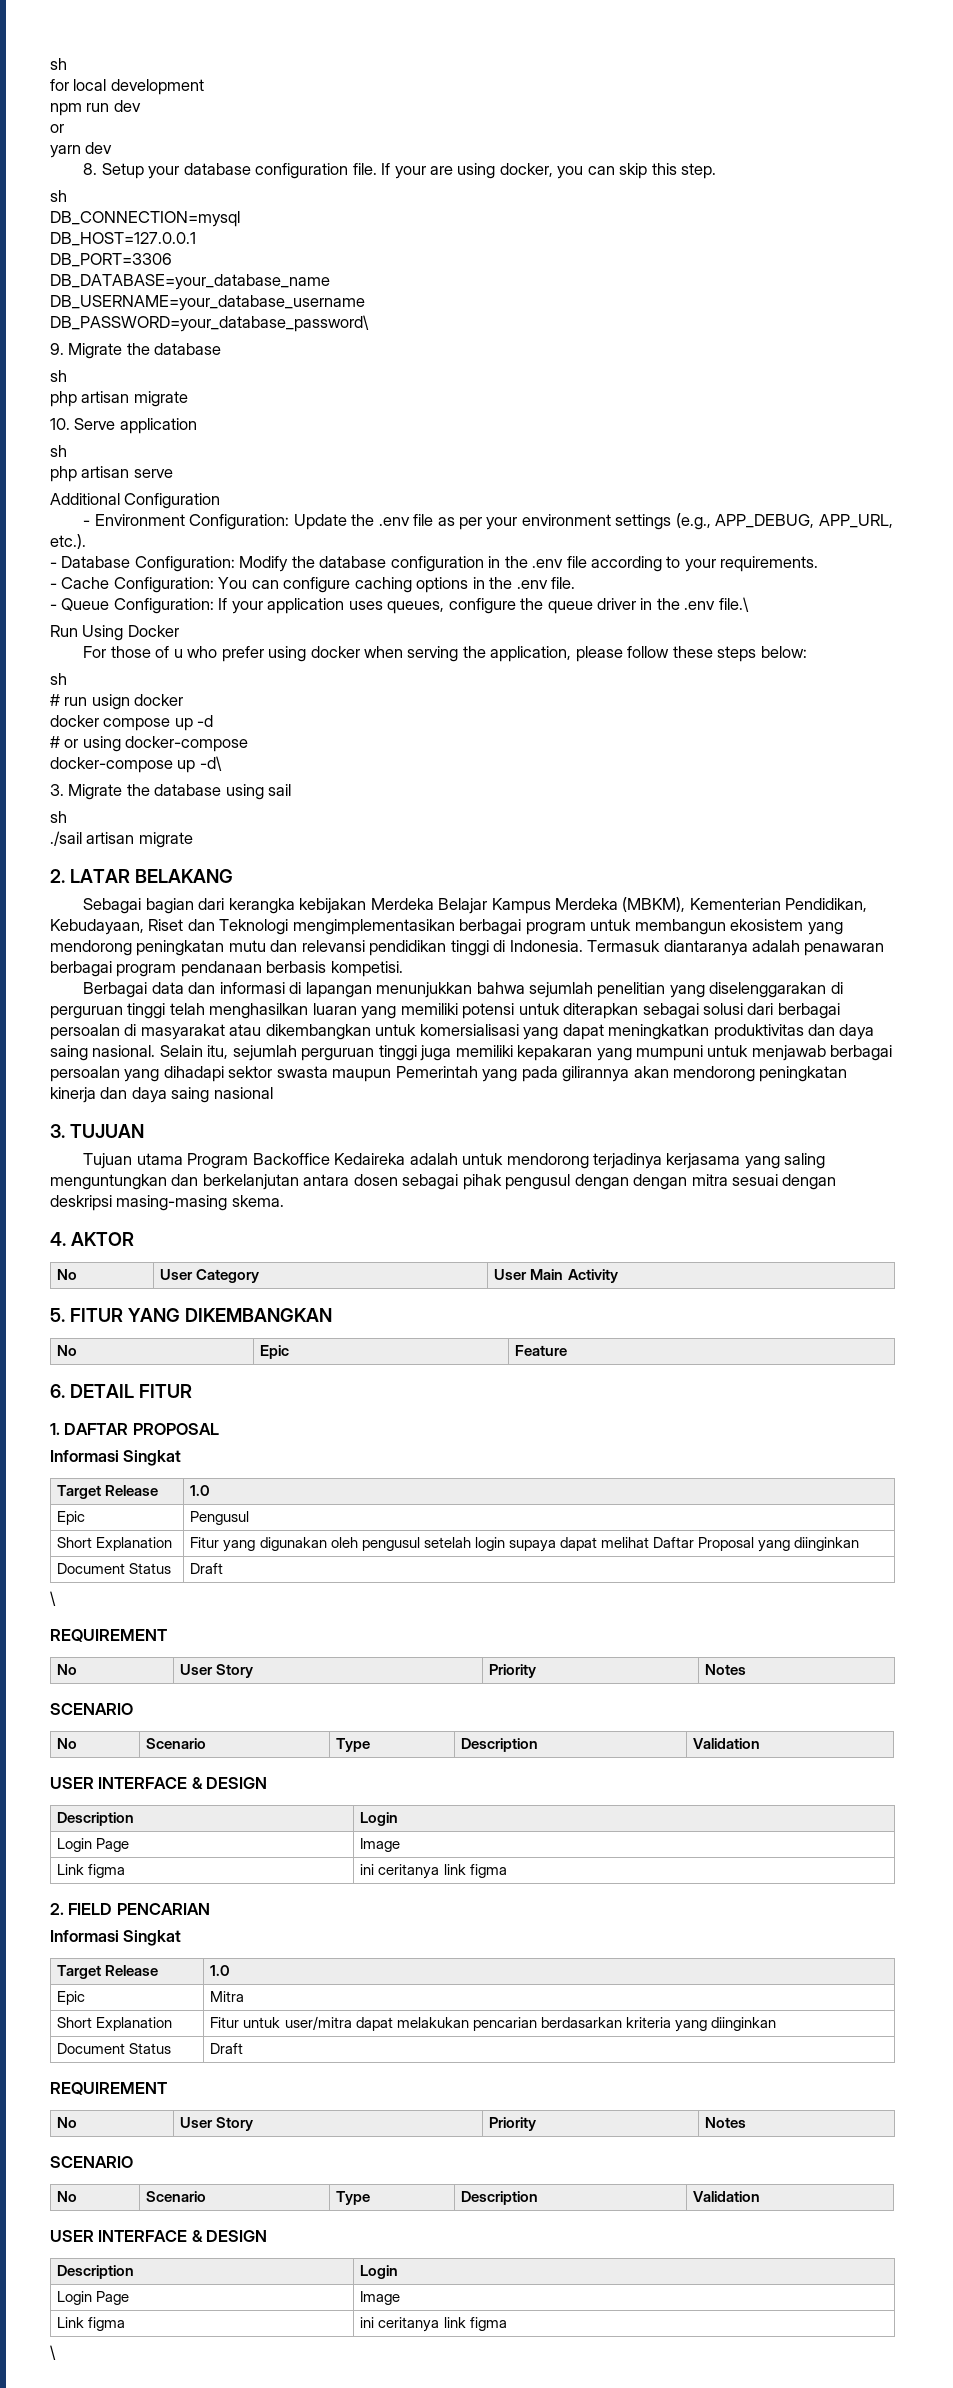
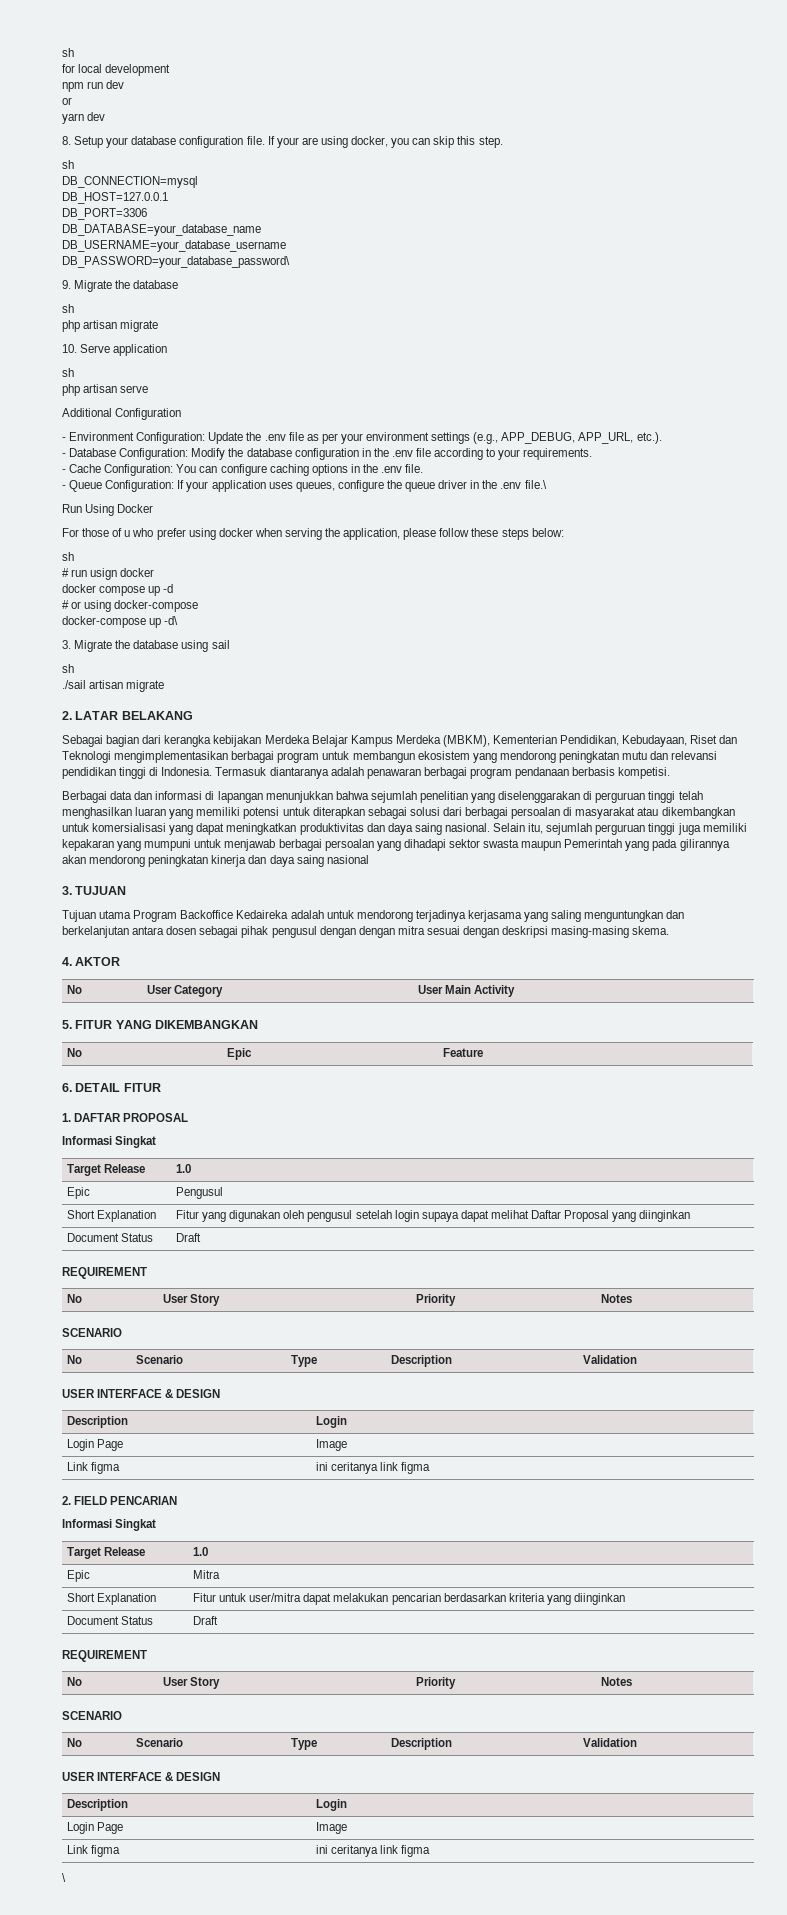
[50,1591,56,1606] // \ -> (201, 1237) none

